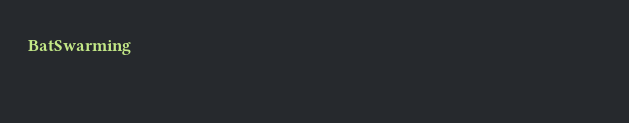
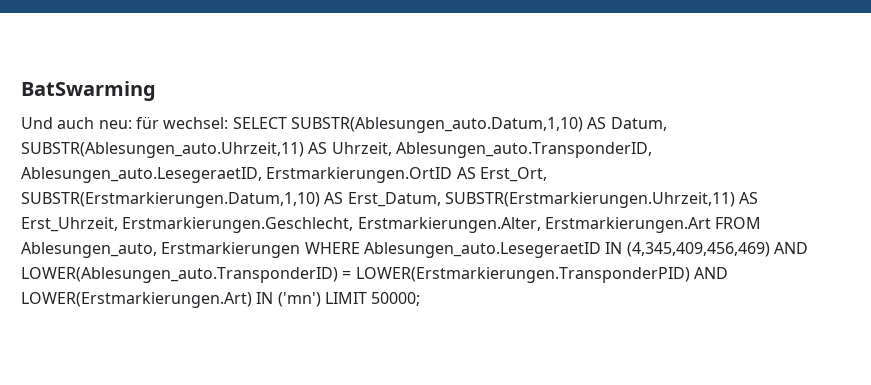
(131, 47) none -> [21,116,667,133] [21,142,652,158] [21,167,547,183] [21,192,759,208] [21,217,762,233] [21,242,808,258] [21,267,728,283] [21,292,421,308] // Und auch neu: für wechsel: SELECT SUBSTR(Ablesungen_auto.Datum,1,10) AS Datum, SUBSTR(Ablesungen_auto.Uhrzeit,11) AS Uhrzeit, Ablesungen_auto.TransponderID, Ablesungen_auto.LesegeraetID, Erstmarkierungen.OrtID AS Erst_Ort, SUBSTR(Erstmarkierungen.Datum,1,10) AS Erst_Datum, SUBSTR(Erstmarkierungen.Uhrzeit,11) AS Erst_Uhrzeit, Erstmarkierungen.Geschlecht, Erstmarkierungen.Alter, Erstmarkierungen.Art FROM Ablesungen_auto, Erstmarkierungen WHERE Ablesungen_auto.LesegeraetID IN (4,345,409,456,469) AND LOWER(Ablesungen_auto.TransponderID) = LOWER(Erstmarkierungen.TransponderPID) AND LOWER(Erstmarkierungen.Art) IN ('mn') LIMIT 50000;

